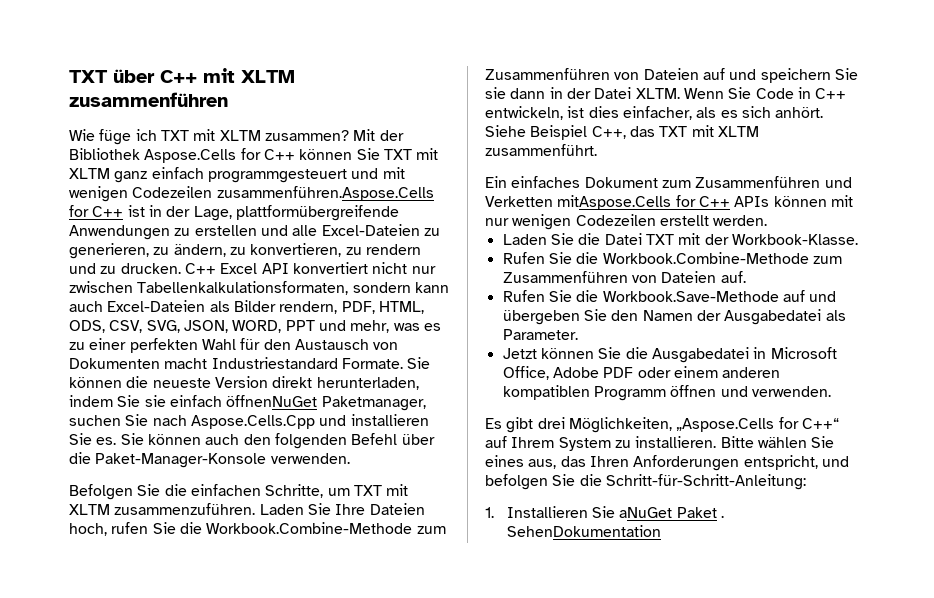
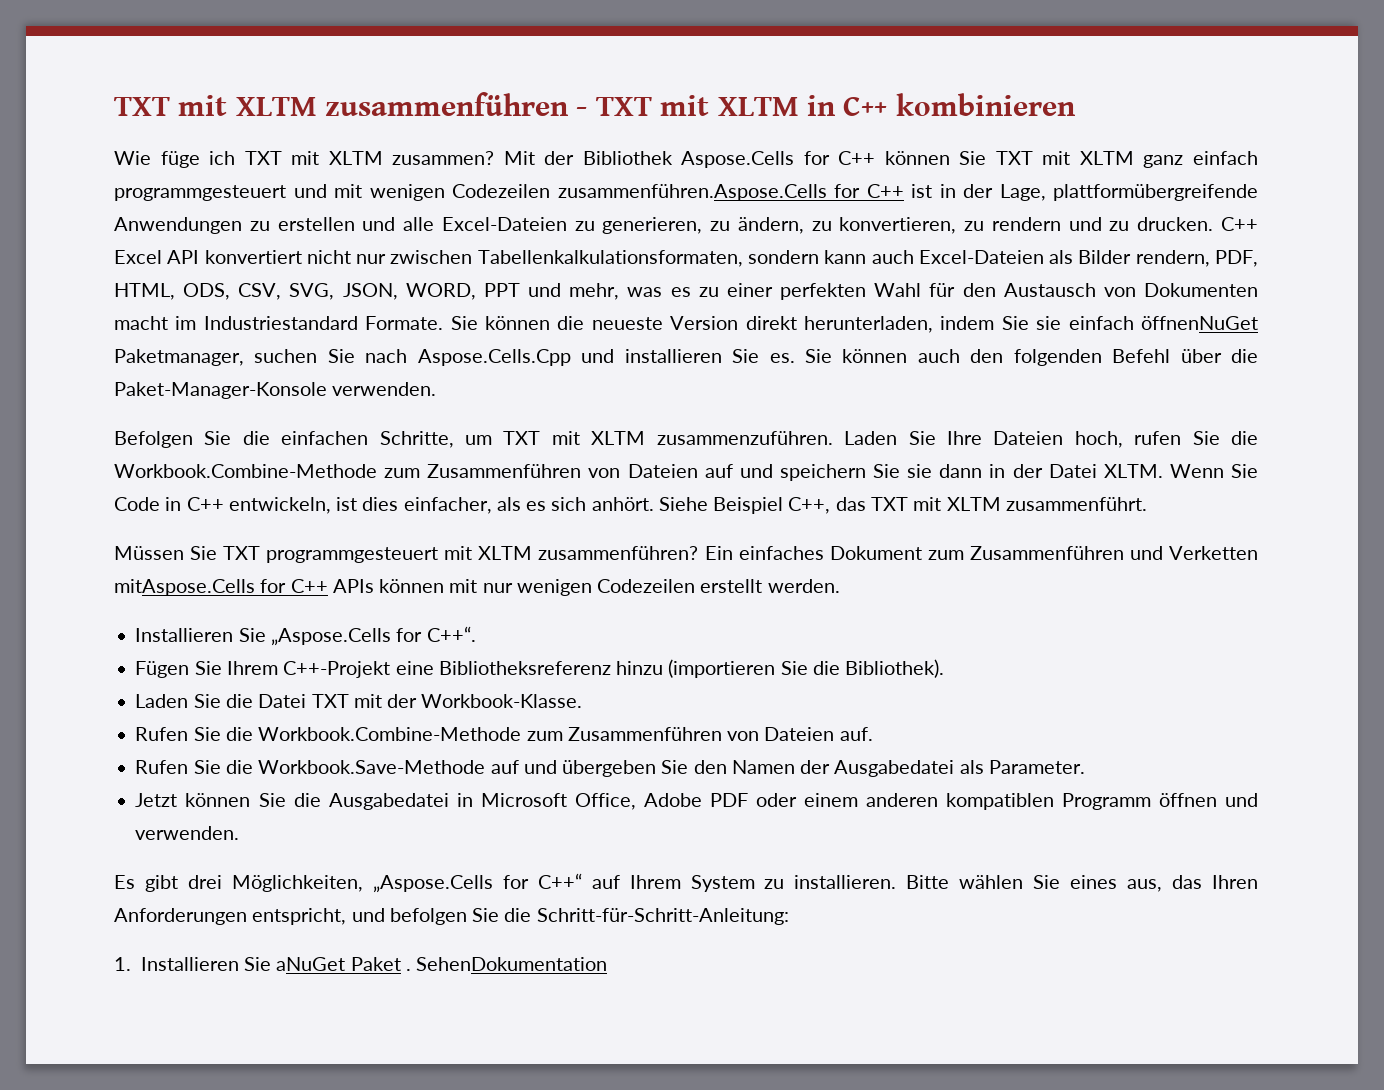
[69,69,197,83] TXT über C++ -> [114,97,170,116] TXT
(228, 99) none -> [576,93,1076,116] - TXT mit XLTM in C++ kombinieren
(208, 363) none -> [175,316,197,330] im
(597, 150) none -> [114,546,699,563] Müssen Sie TXT programmgesteuert mit XLTM zusammenführen?
(768, 220) none -> [135,626,476,646] [135,659,945,678] // Installieren Sie „Aspose.Cells for C++“. // Fügen Sie Ihrem C++-Projekt eine Bibliotheksreferenz hinzu (importieren Sie die Bibliothek).

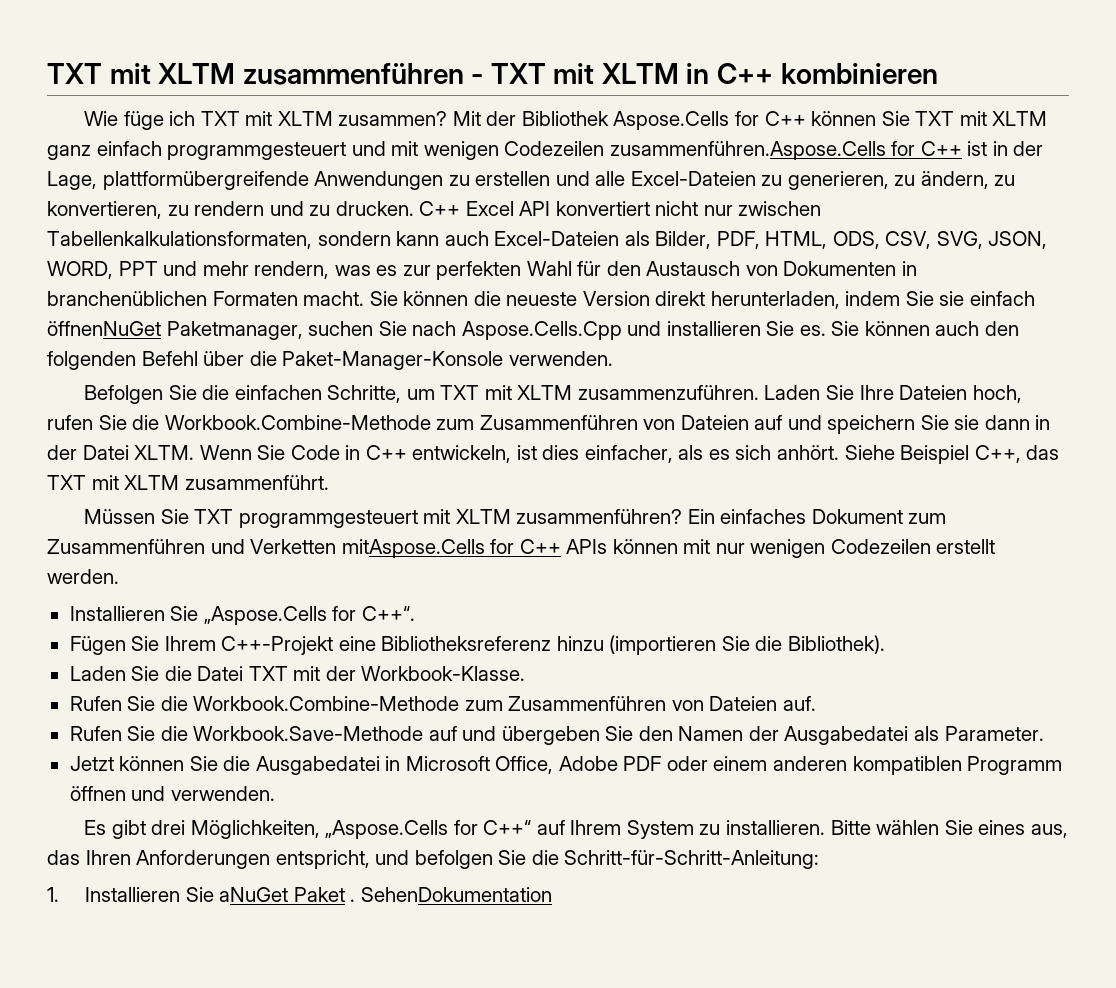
[1078,250,1210,267] Bilder rendern, -> [655,231,712,249] Bilder,
[569,283,773,300] mehr, was es zu einer -> [202,261,431,279] mehr rendern, was es zur
[114,316,444,330] macht im Industriestandard Formate. -> [902,261,918,276] [47,291,365,306] in branchenüblichen Formaten macht.

